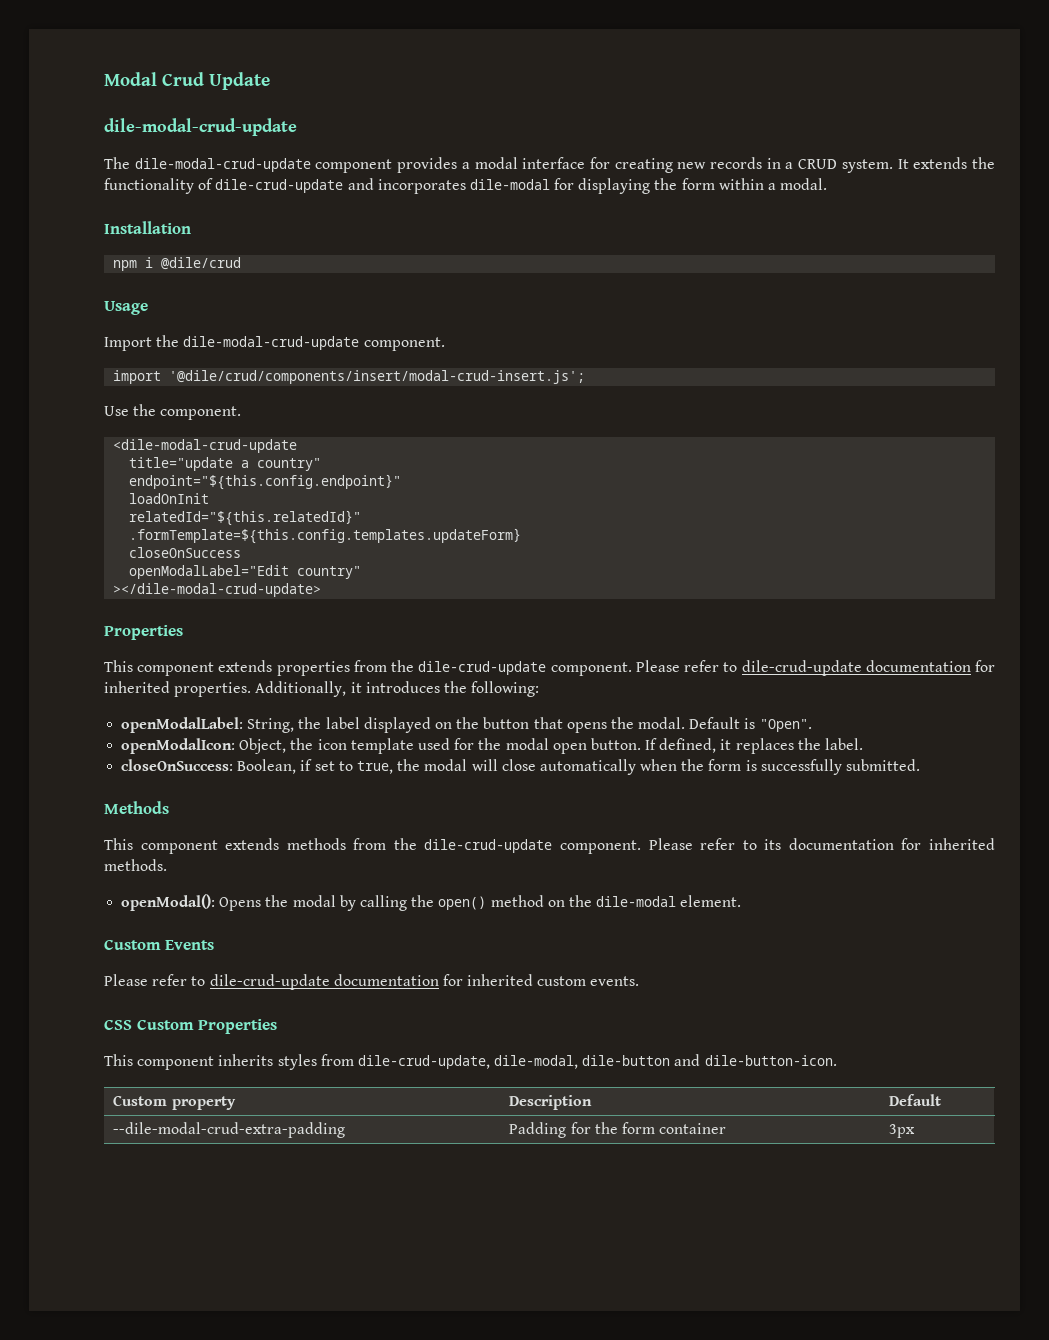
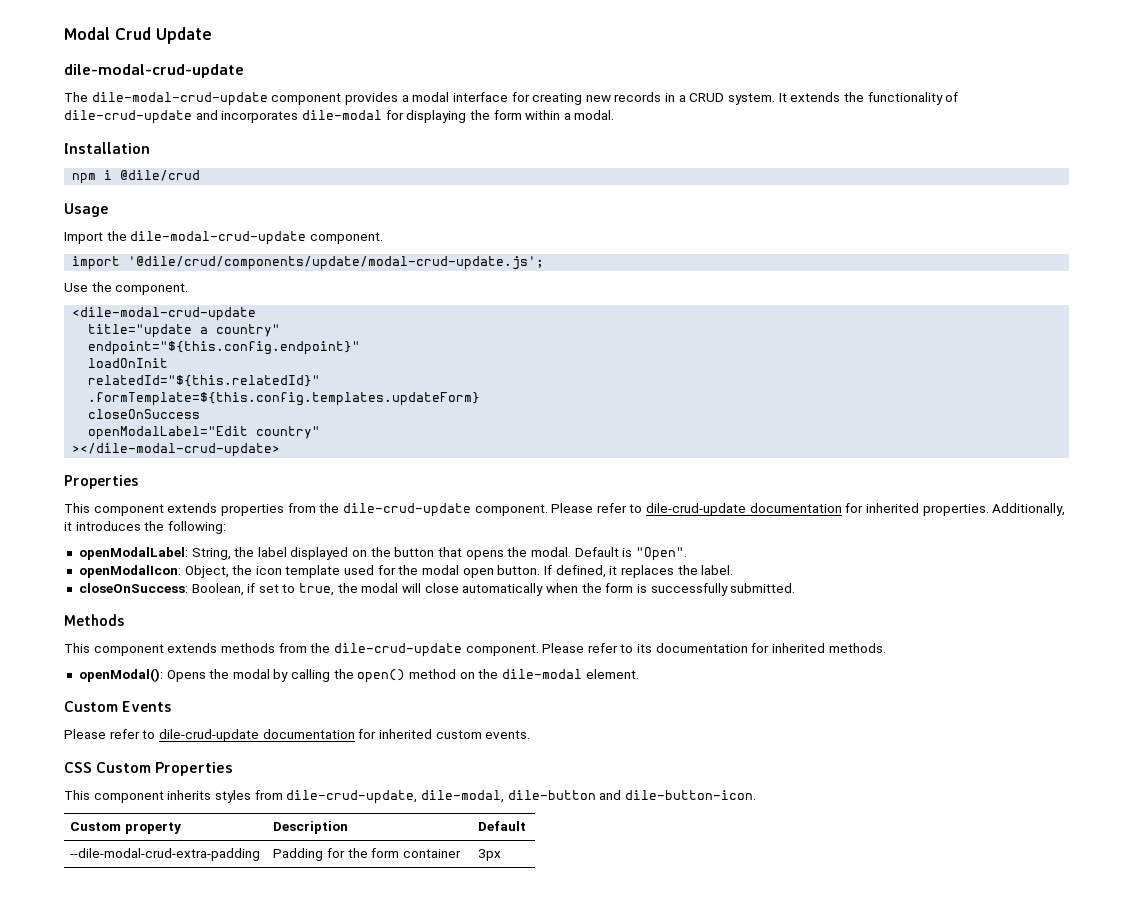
[169,370,586,384] '@dile/crud/components/insert/modal-crud-insert.js'; -> [128,256,545,270] '@dile/crud/components/update/modal-crud-update.js';

